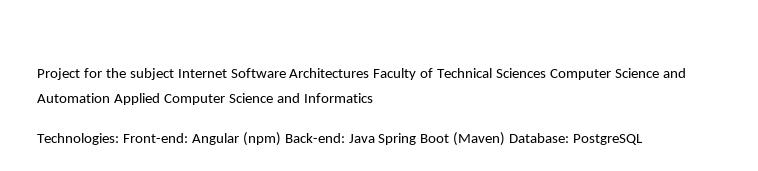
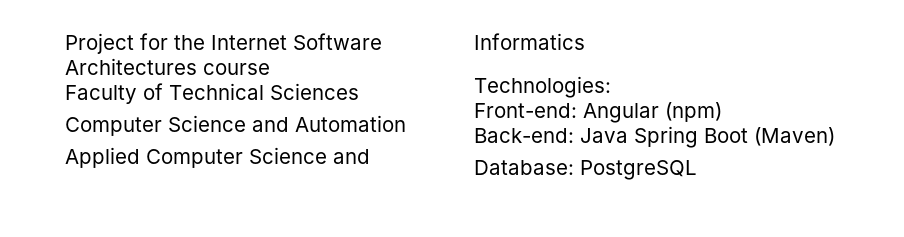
[129,68,174,80] subject -> (205, 42) none
(370, 73) none -> [203,63,270,75] course //
(547, 73) none -> (359, 91) //
(110, 98) none -> (406, 123) //
(119, 139) none -> (611, 87) //
(281, 139) none -> (722, 112) //
(506, 139) none -> (835, 136) //

